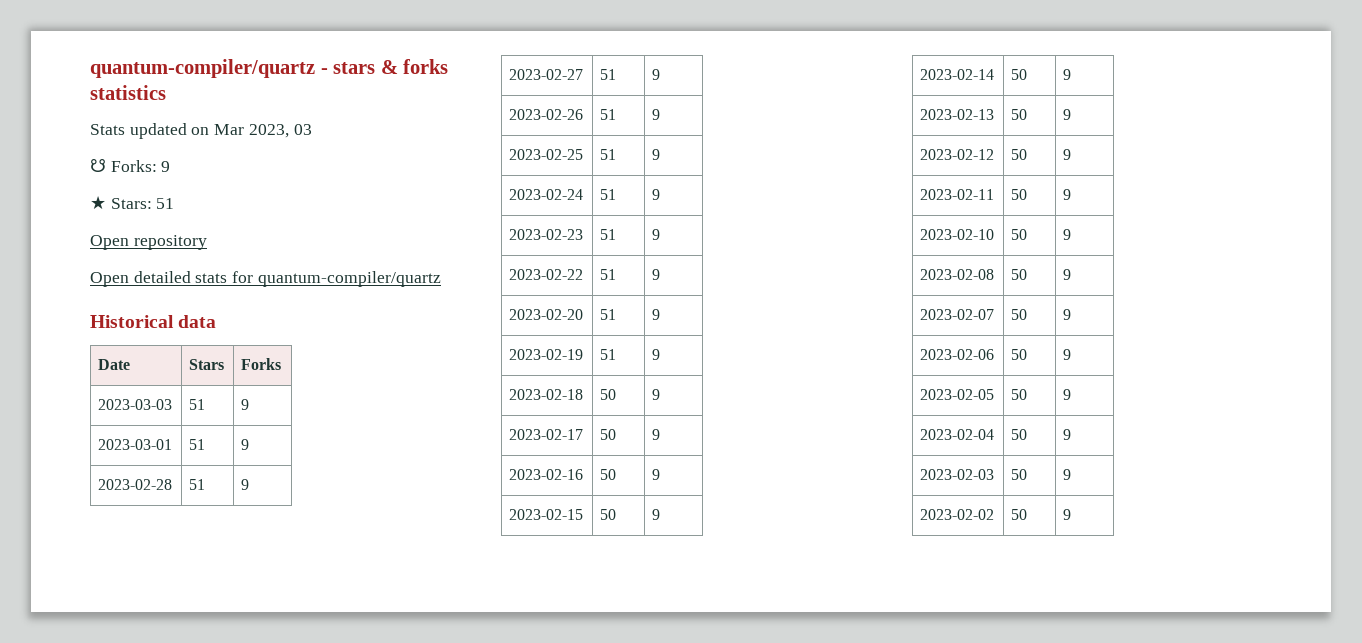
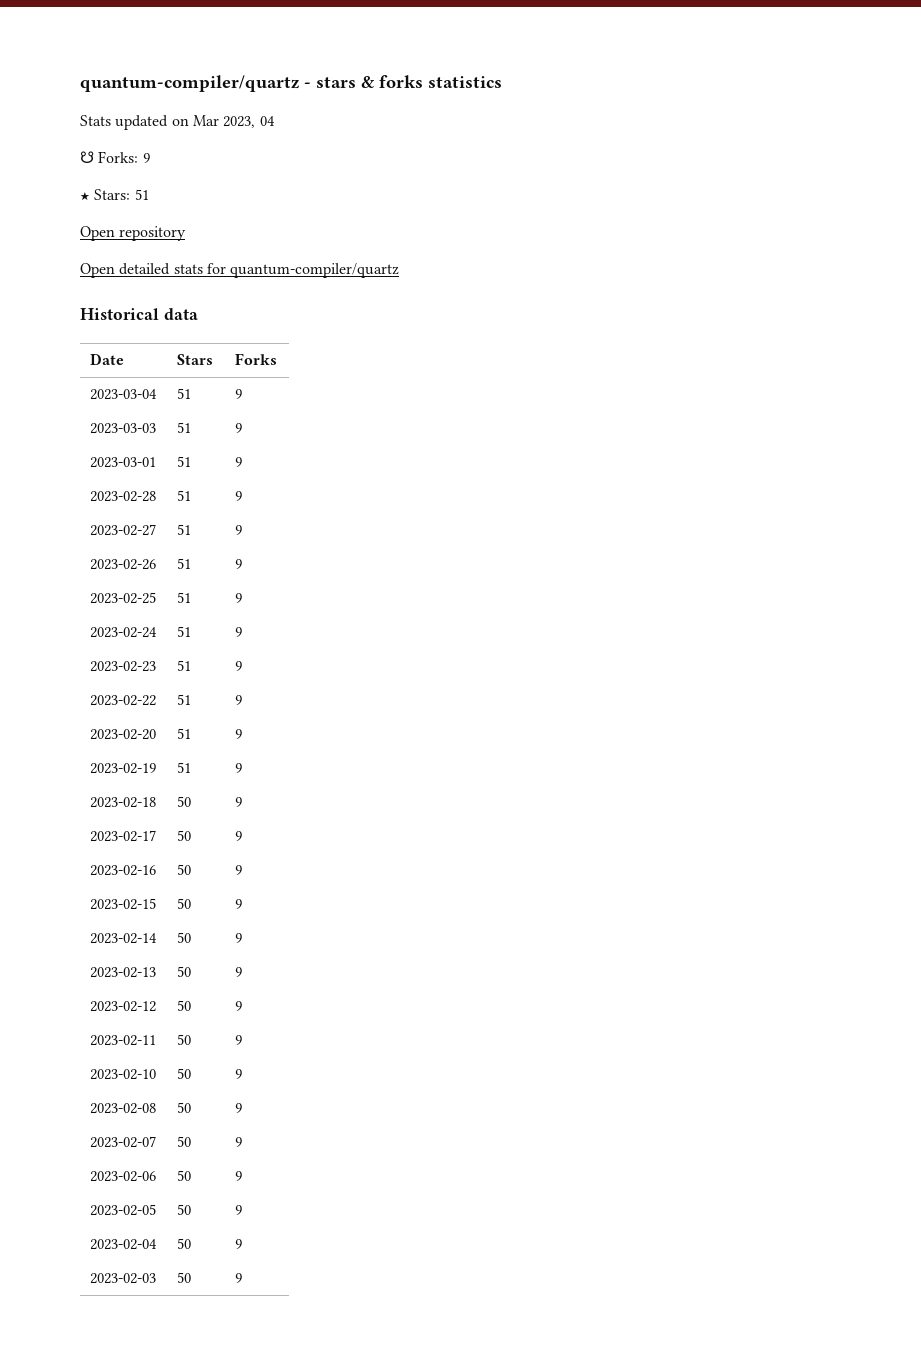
[293,124,312,135] 03 -> [259,116,275,126] 04
(282, 364) none -> [90,389,158,400] [177,388,192,399] [235,389,243,399] // 2023-03-04 | 51 | 9
[920,509,995,520] [1011,509,1028,520] [1063,509,1072,520] // 2023-02-02 | 50 | 9 -> (243, 1278) none

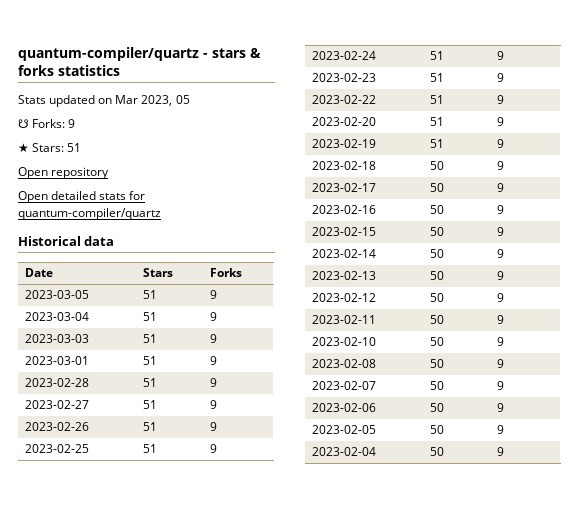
[259,116,275,126] 04 -> [175,95,190,104] 05
(278, 359) none -> [24,290,89,299] [142,290,157,299] [209,290,217,299] // 2023-03-05 | 51 | 9
[90,1273,157,1284] [177,1272,192,1283] [235,1273,243,1283] // 2023-02-03 | 50 | 9 -> (504, 451) none

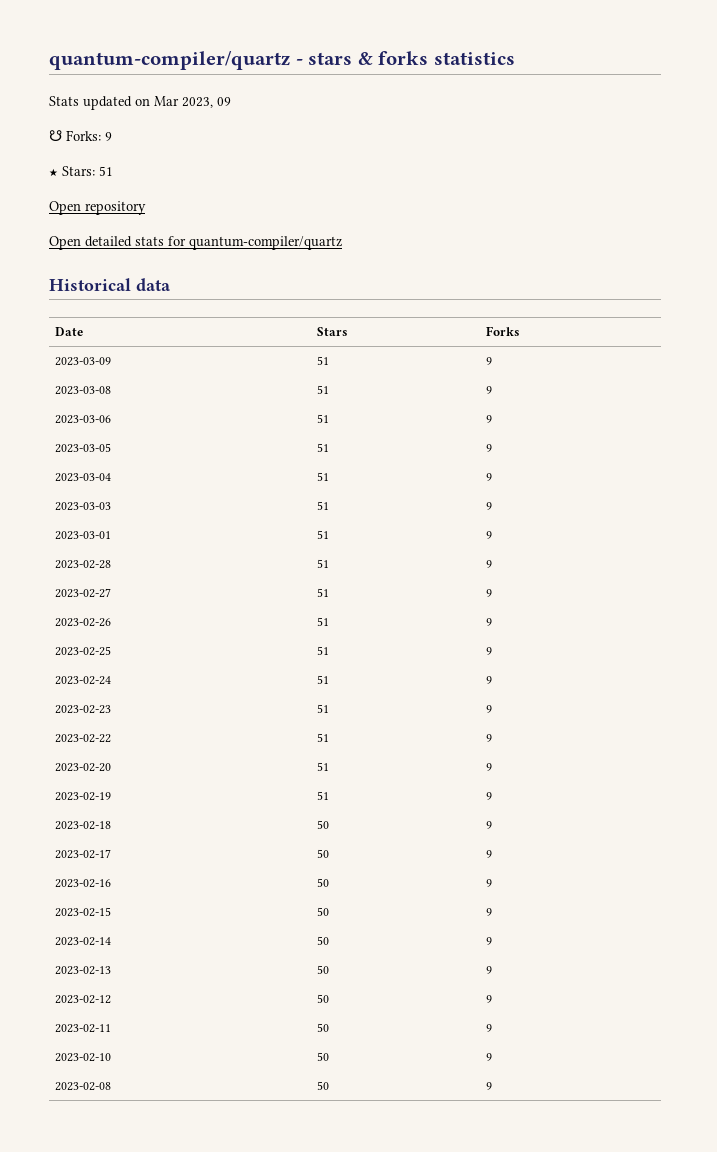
[175,95,190,104] 05 -> [217,97,231,106] 09
(242, 272) none -> [55,357,112,366] [317,356,330,365] [486,357,493,365] [55,386,112,395] [317,385,330,394] [486,386,493,394] [55,415,112,424] [317,414,330,423] [486,415,493,423] // 2023-03-09 | 51 | 9 // 2023-03-08 | 51 | 9 // 2023-03-06 | 51 | 9
[311,381,376,390] [429,381,444,390] [496,381,504,390] [311,403,376,412] [429,403,444,412] [496,403,504,412] [311,425,376,434] [429,425,444,434] [496,425,504,434] [311,447,376,456] [429,447,444,456] [496,447,504,456] // 2023-02-07 | 50 | 9 // 2023-02-06 | 50 | 9 // 2023-02-05 | 50 | 9 // 2023-02-04 | 50 | 9 -> (493, 1086) none

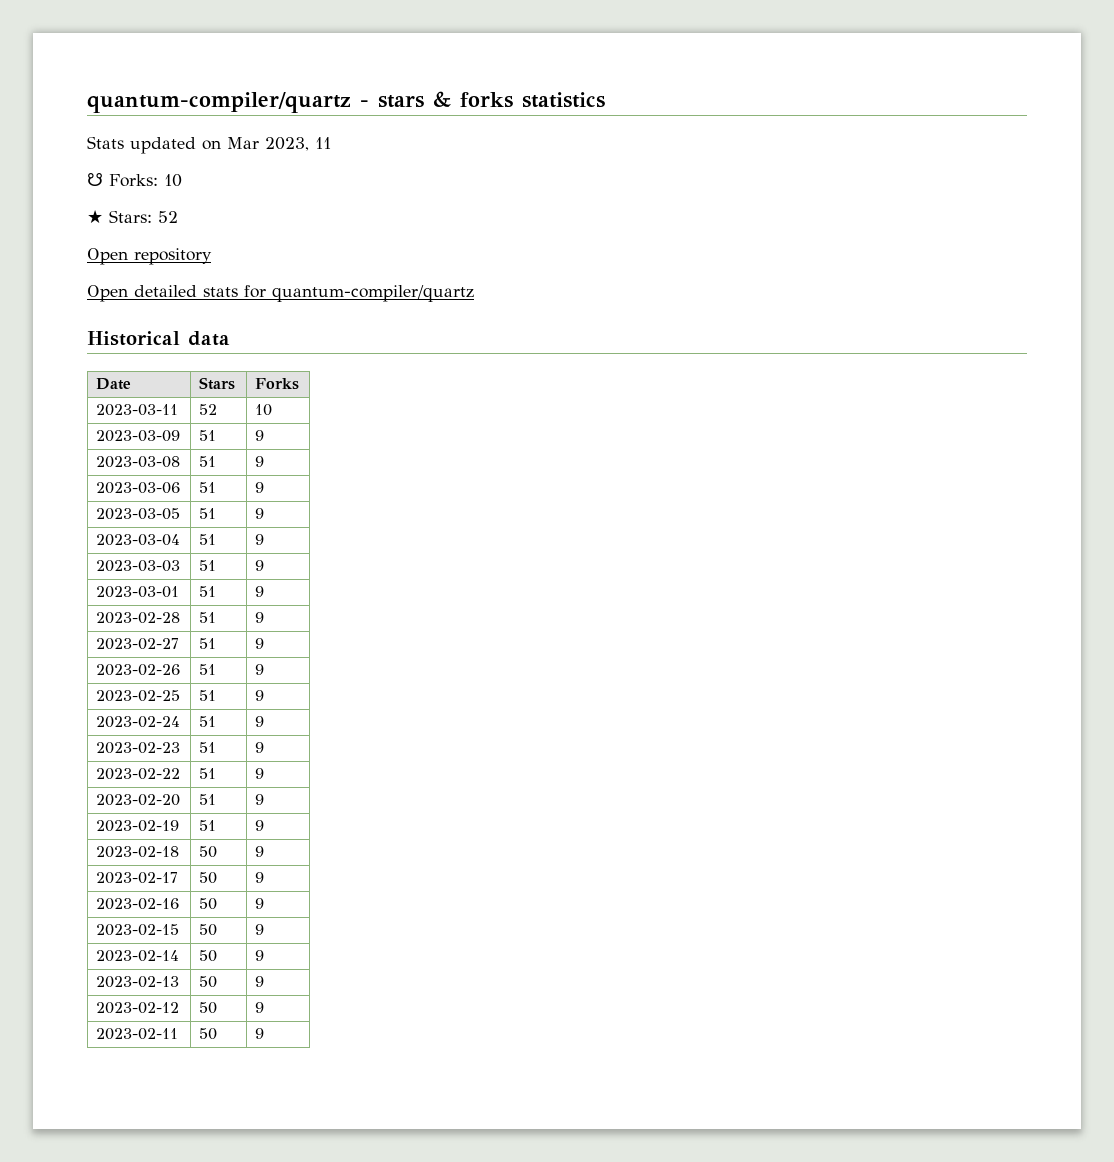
[217,97,231,106] 09 -> [315,137,331,149] 11
[105,132,112,141] 9 -> [164,174,182,187] 10
[99,166,113,176] 51 -> [158,211,178,223] 52
(521, 331) none -> [96,404,179,416] [199,404,218,415] [255,404,273,416] // 2023-03-11 | 52 | 10
[55,1053,112,1062] [317,1052,330,1061] [486,1053,493,1061] [55,1082,112,1091] [317,1081,330,1090] [486,1082,493,1090] // 2023-02-10 | 50 | 9 // 2023-02-08 | 50 | 9 -> (265, 1033) none

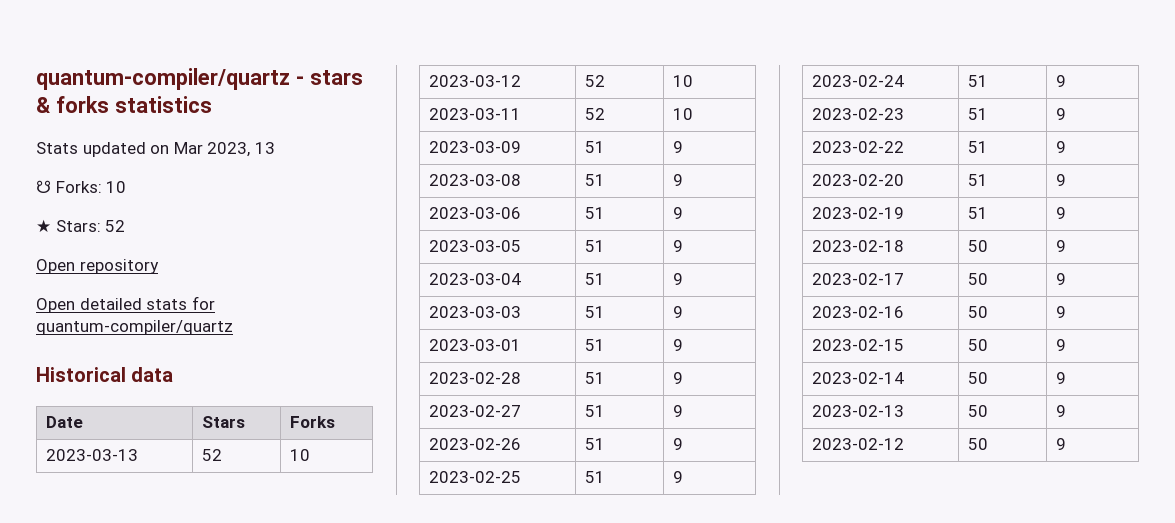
[315,137,331,149] 11 -> [254,142,275,154] 13
(300, 384) none -> [45,449,138,461] [201,449,222,461] [289,449,310,461] [428,75,521,87] [584,75,605,87] [672,75,693,87] // 2023-03-13 | 52 | 10 // 2023-03-12 | 52 | 10
[96,1028,179,1040] [199,1028,218,1040] [255,1028,265,1039] // 2023-02-11 | 50 | 9 -> (1066, 444) none

